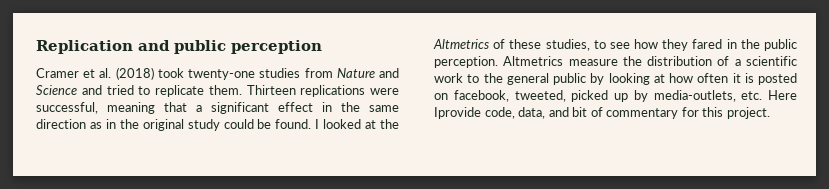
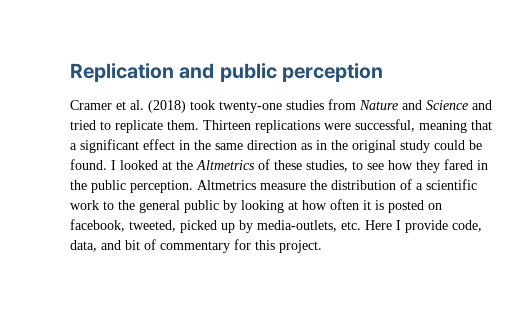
[434,107,481,119] Iprovide -> [396,220,448,233] I provide

